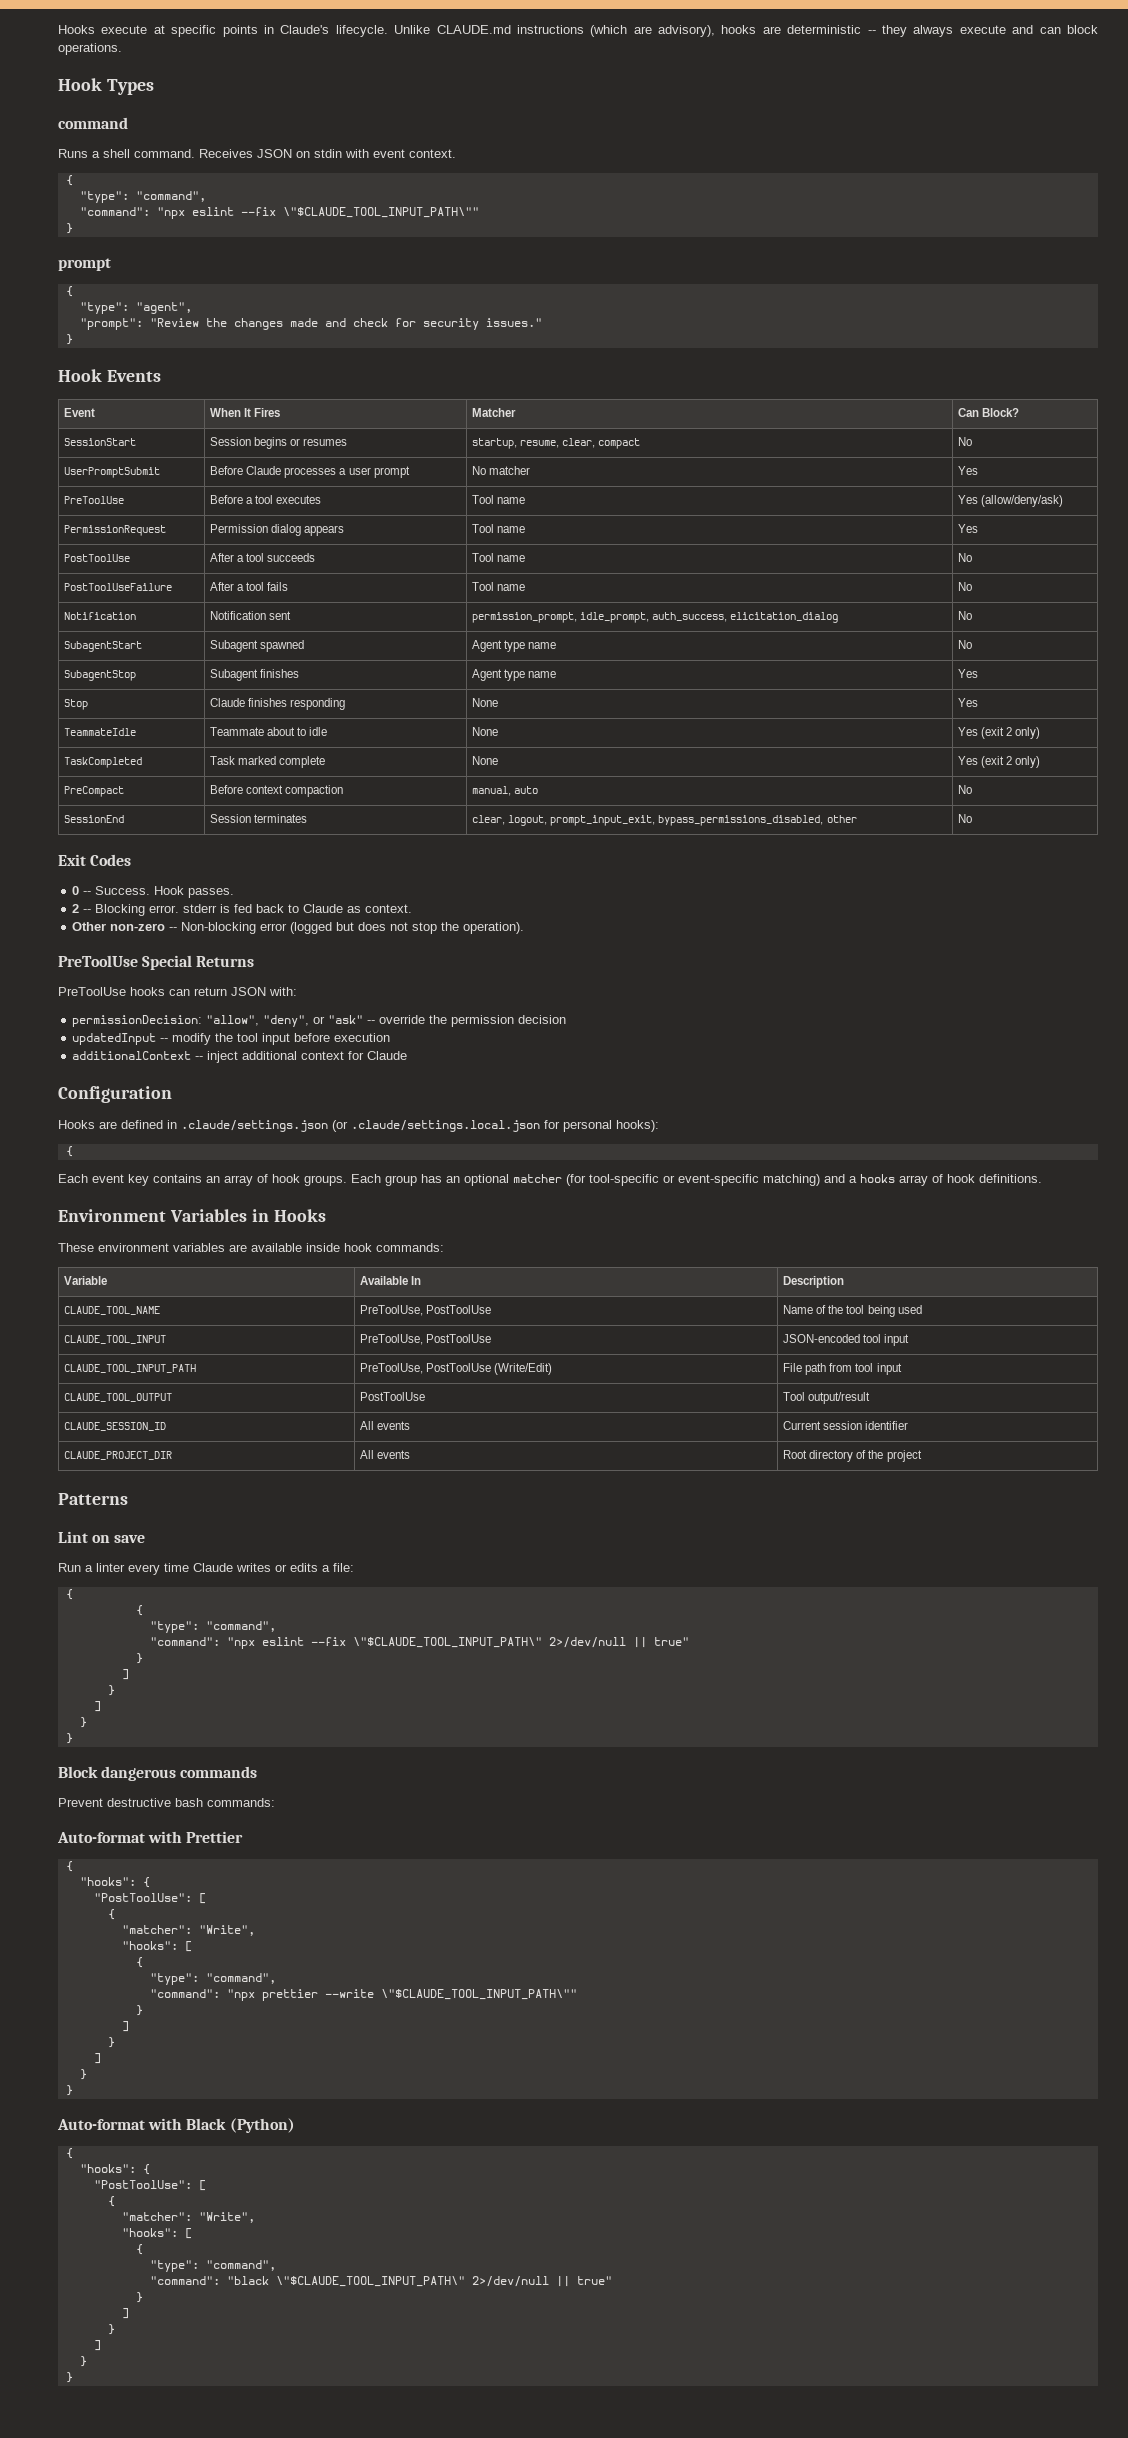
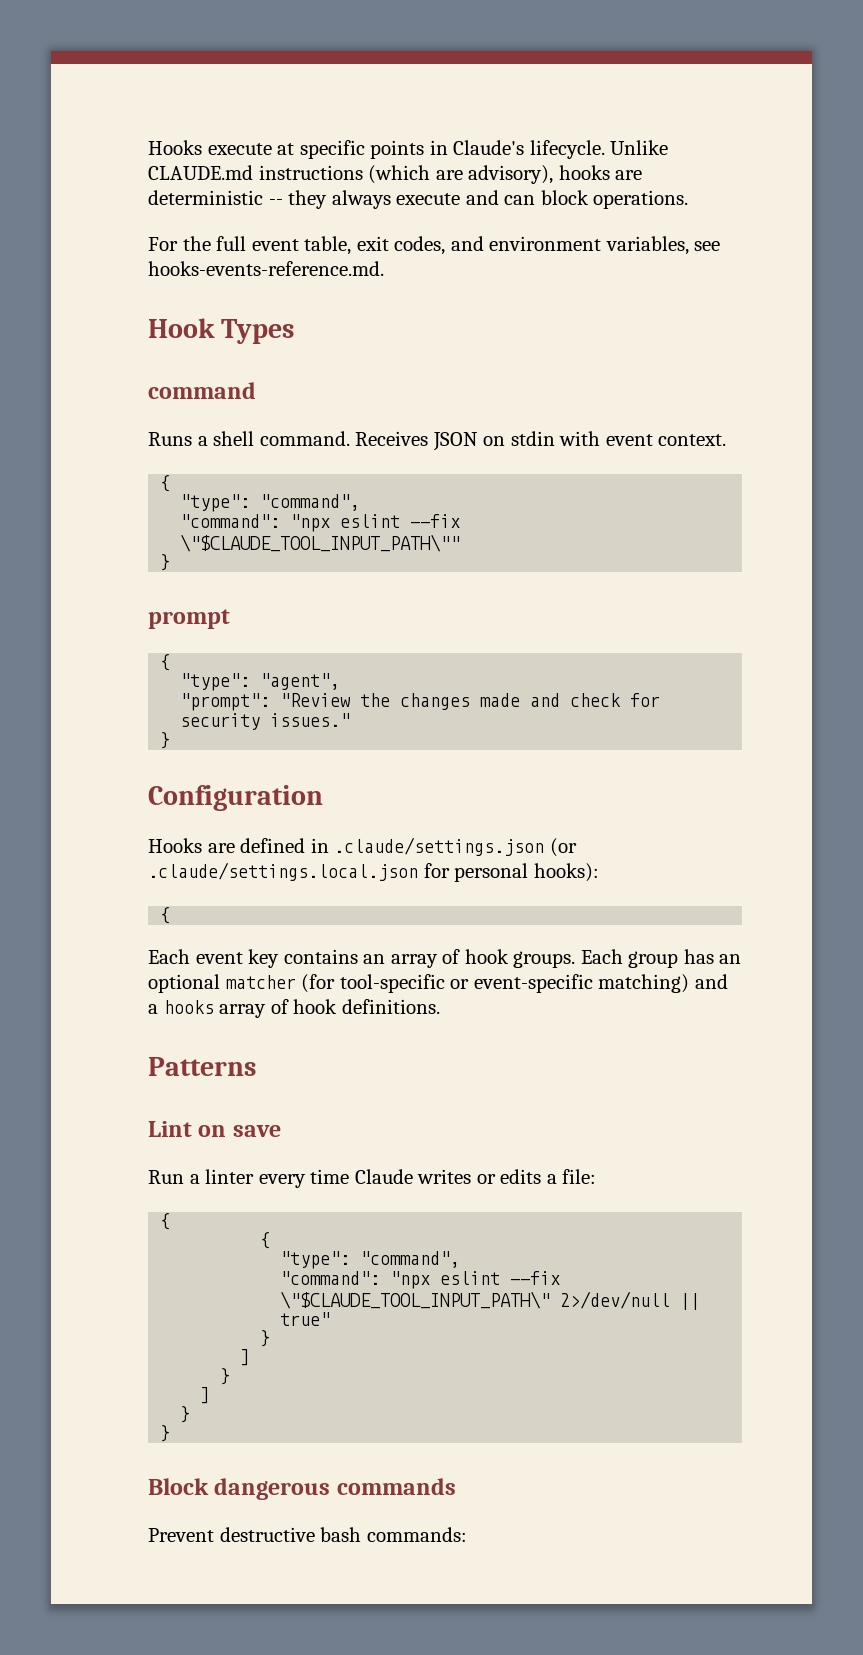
(122, 49) none -> [148,236,721,255] [148,261,384,276] // For the full event table, exit codes, and environment variables, see hooks-events-reference.md.
[58,369,161,382] [64,408,96,417] [210,408,281,417] [472,408,517,417] [958,408,1020,417] [64,438,137,446] [210,437,348,449] [472,438,641,449] [958,437,973,446] [64,467,161,478] [210,466,410,478] [472,466,531,475] [958,466,979,475] [64,496,125,504] [210,495,322,504] [472,495,526,504] [958,495,1064,507] [64,525,167,536] [210,524,345,536] [472,524,526,533] [958,524,979,533] [64,554,131,562] [210,553,316,562] [472,553,526,562] [958,553,973,562] [64,583,173,591] [210,582,289,591] [472,582,526,591] [958,582,973,591] [64,612,137,620] [210,611,292,620] [472,612,839,623] [958,611,973,620] [64,641,143,652] [210,640,305,652] [472,640,557,652] [958,640,973,649] [64,670,137,681] [210,669,300,681] [472,669,557,681] [958,669,979,678] [64,699,89,710] [210,698,346,710] [472,698,499,707] [958,698,979,707] [64,728,137,736] [210,727,328,736] [472,727,499,736] [958,727,1041,739] [64,757,143,768] [210,756,326,768] [472,756,499,765] [958,756,1041,768] [64,786,125,797] [210,785,344,797] [472,786,539,796] [958,785,973,794] [64,815,125,823] [210,814,308,823] [472,815,857,826] [958,814,973,823] [58,854,132,866] [72,886,235,898] [72,904,413,916] [72,922,525,934] [58,955,255,970] [58,987,297,996] [72,1015,567,1027] [72,1033,391,1045] [72,1051,408,1063] // Hook Events // Event | When It Fires | Matcher | Can Block? // SessionStart | Session begins or resumes | startup, resume, clear, compact | No // UserPromptSubmit | Before Claude processes a user prompt | No matcher | Yes // PreToolUse | Before a tool executes | Tool name | Yes (allow/deny/ask) // PermissionRequest | Permission dialog appears | Tool name | Yes // PostToolUse | After a tool succeeds | Tool name | No // PostToolUseFailure | After a tool fails | Tool name | No // Notification | Notification sent | permission_prompt, idle_prompt, auth_success, elicitation_dialog | No // SubagentStart | Subagent spawned | Agent type name | No // SubagentStop | Subagent finishes | Agent type name | Yes // Stop | Claude finishes responding | None | Yes // TeammateIdle | Teammate about to idle | None | Yes (exit 2 only) // TaskCompleted | Task marked complete | None | Yes (exit 2 only) // PreCompact | Before context compaction | manual, auto | No // SessionEnd | Session terminates | clear, logout, prompt_input_exit, bypass_permissions_disabled, other | No // Exit Codes // 0 -- Success. Hook passes. // 2 -- Blocking error. stderr is fed back to Claude as context. // Other non-zero -- Non-blocking error (logged but does not stop the operation). // PreToolUse Special Returns // PreToolUse hooks can return JSON with: // permissionDecision: "allow", "deny", or "ask" -- override the permission decision // updatedInput -- modify the tool input before execution // additionalContext -- inject additional context for Claude -> (171, 740) none
[58,1209,326,1222] [58,1243,444,1252] [64,1276,108,1285] [360,1276,422,1285] [783,1276,845,1288] [64,1306,161,1315] [360,1305,492,1316] [783,1305,922,1317] [64,1335,167,1344] [360,1334,492,1345] [783,1334,910,1346] [64,1364,197,1373] [360,1363,553,1375] [783,1363,902,1375] [64,1393,173,1402] [360,1392,426,1401] [783,1392,871,1404] [64,1422,167,1431] [360,1421,411,1430] [783,1421,909,1430] [64,1451,173,1460] [360,1450,411,1459] [783,1450,922,1462] // Environment Variables in Hooks // These environment variables are available inside hook commands: // Variable | Available In | Description // CLAUDE_TOOL_NAME | PreToolUse, PostToolUse | Name of the tool being used // CLAUDE_TOOL_INPUT | PreToolUse, PostToolUse | JSON-encoded tool input // CLAUDE_TOOL_INPUT_PATH | PreToolUse, PostToolUse (Write/Edit) | File path from tool input // CLAUDE_TOOL_OUTPUT | PostToolUse | Tool output/result // CLAUDE_SESSION_ID | All events | Current session identifier // CLAUDE_PROJECT_DIR | All events | Root directory of the project -> (440, 1006) none
[57,1831,244,1843] [65,1861,73,1872] [79,1877,150,1888] [93,1893,206,1904] [107,1909,115,1920] [121,1925,255,1936] [121,1941,192,1952] [135,1957,143,1968] [149,1973,276,1985] [149,1989,577,2001] [135,2005,143,2016] [121,2021,129,2032] [107,2037,115,2048] [93,2053,101,2064] [79,2069,87,2080] [65,2085,73,2096] [57,2118,295,2133] [65,2148,73,2159] [79,2164,150,2175] [93,2180,206,2191] [107,2196,115,2207] [121,2212,255,2223] [121,2228,192,2239] [135,2244,143,2255] [149,2260,276,2272] [149,2276,612,2287] [135,2292,143,2303] [121,2308,129,2319] [107,2324,115,2335] [93,2340,101,2351] [79,2356,87,2367] [65,2372,73,2383] // Auto-format with Prettier // { // "hooks": { // "PostToolUse": [ // { // "matcher": "Write", // "hooks": [ // { // "type": "command", // "command": "npx prettier --write \"$CLAUDE_TOOL_INPUT_PATH\"" // } // ] // } // ] // } // } // Auto-format with Black (Python) // { // "hooks": { // "PostToolUse": [ // { // "matcher": "Write", // "hooks": [ // { // "type": "command", // "command": "black \"$CLAUDE_TOOL_INPUT_PATH\" 2>/dev/null || true" // } // ] // } // ] // } // } -> (467, 1534) none

